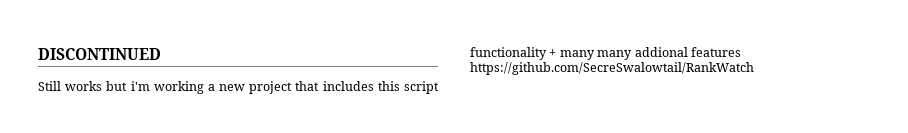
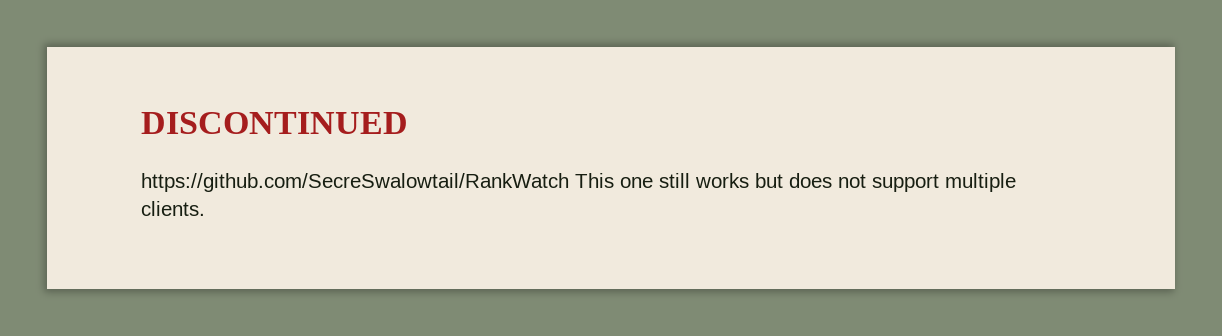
[38,81,440,94] [470,47,741,60] [470,62,754,75] Still works but i'm working a new project that includes this script functionality + many many addional features https://github.com/SecreSwalowtail/RankWatch -> [141,173,1016,192] [141,201,205,216] https://github.com/SecreSwalowtail/RankWatch This one still works but does not support multiple clients.

